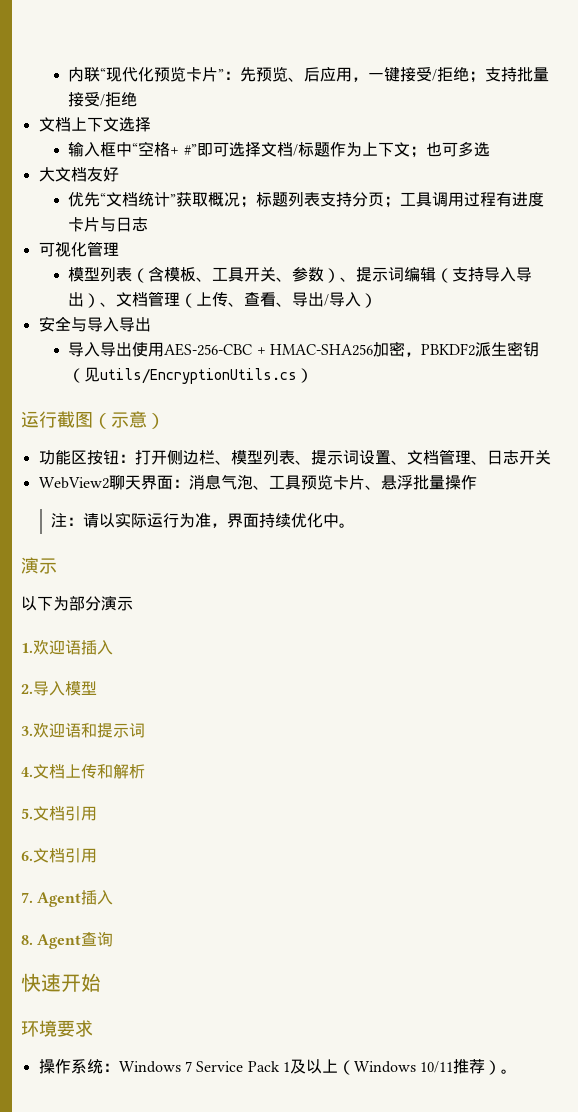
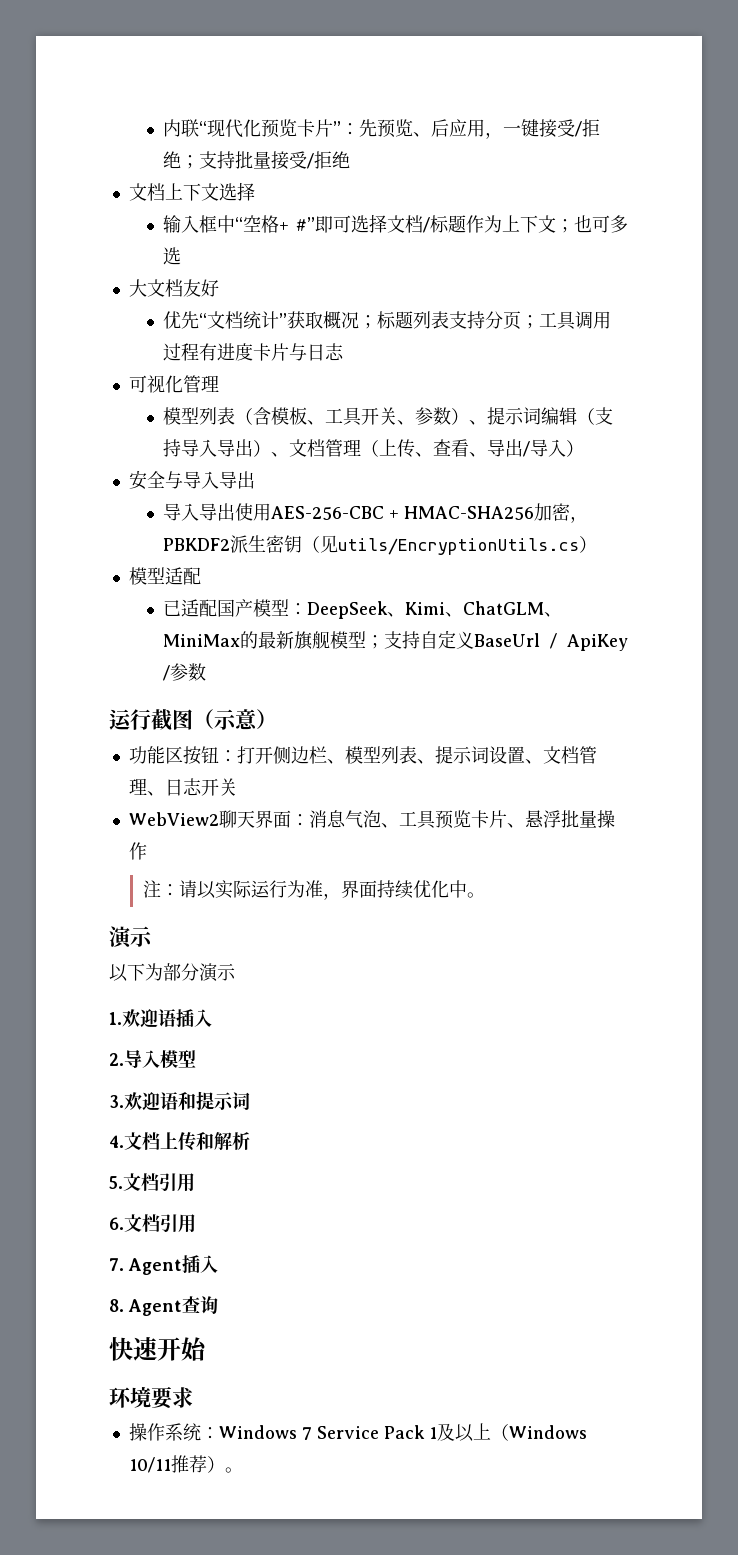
(314, 375) none -> [128,567,201,585] [162,599,562,619] [162,630,628,651] [162,663,206,681] // 模型适配 // 已适配国产模型：DeepSeek、Kimi、ChatGLM、MiniMax的最新旗舰模型；支持自定义BaseUrl / ApiKey /参数

